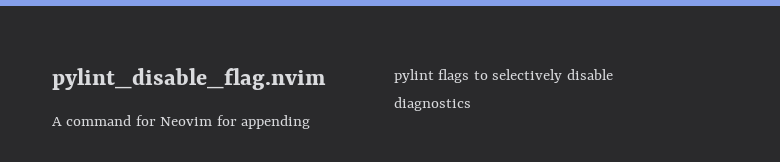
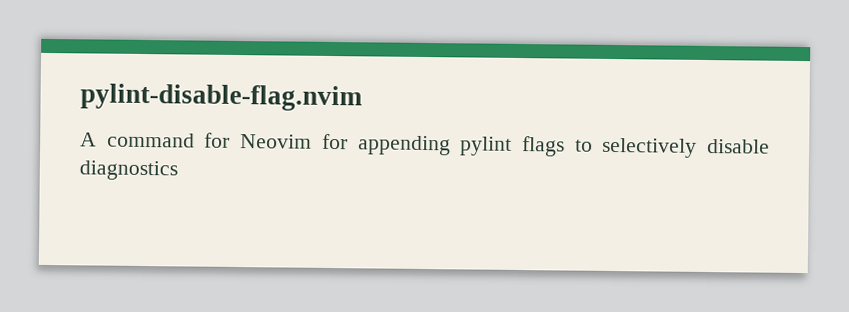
[52,68,326,90] pylint_disable_flag.nvim -> [80,83,363,112] pylint-disable-flag.nvim

